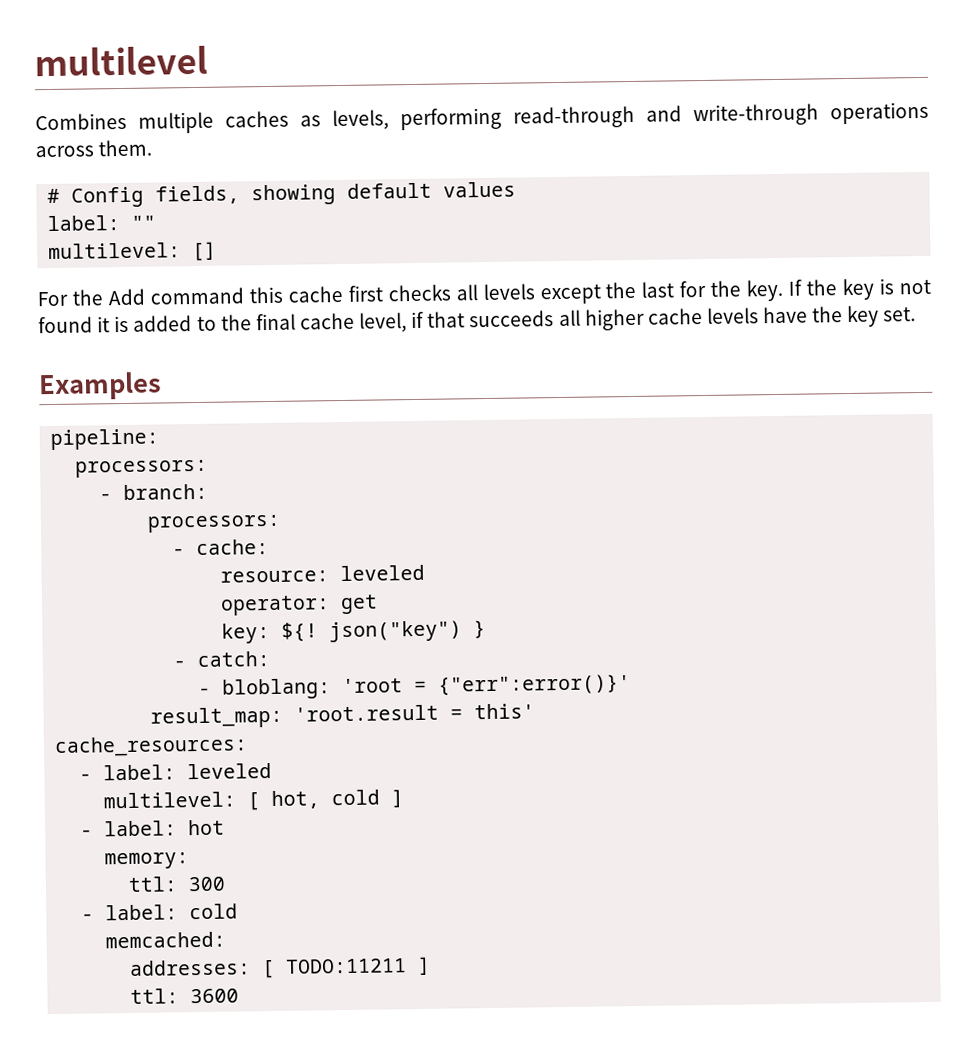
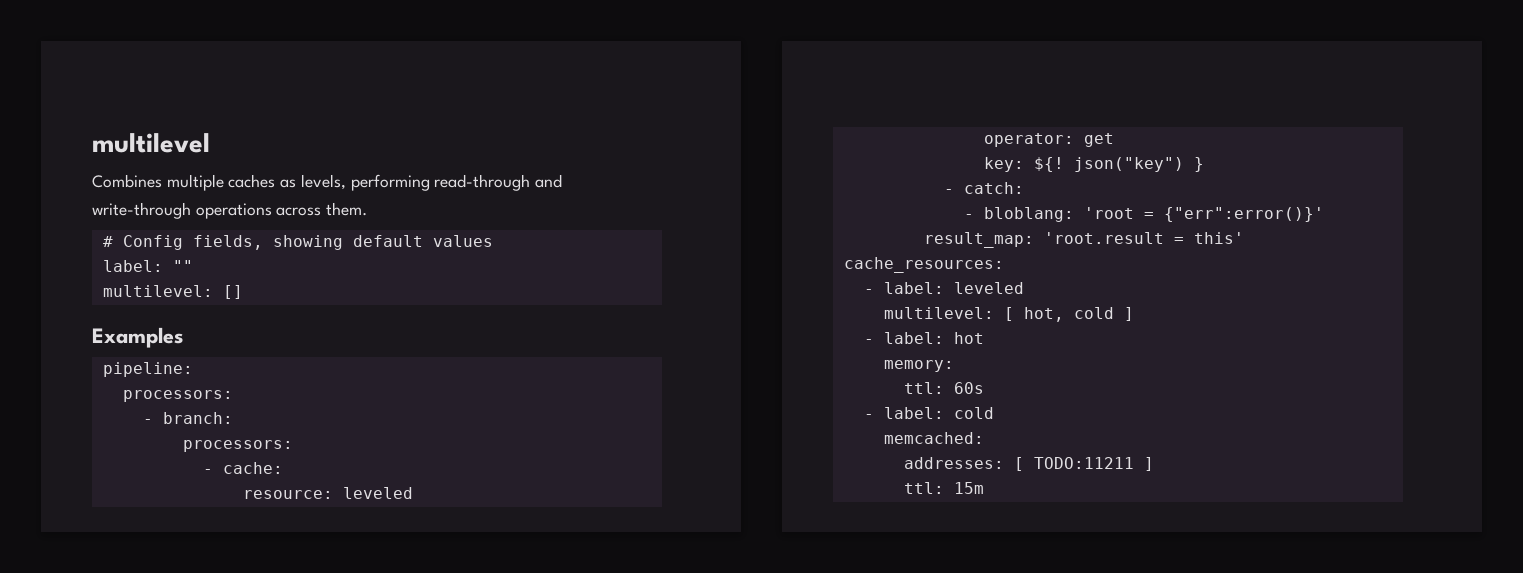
[37,278,932,307] [38,305,917,334] // For the Add command this cache first checks all levels except the last for the key. If the key is not found it is added to the final cache level, if that succeeds all higher cache levels have the key set. -> (243, 292) none
[188,876,227,892] 300 -> [953,382,984,394] 60s
[190,988,240,1004] 3600 -> [953,482,984,494] 15m

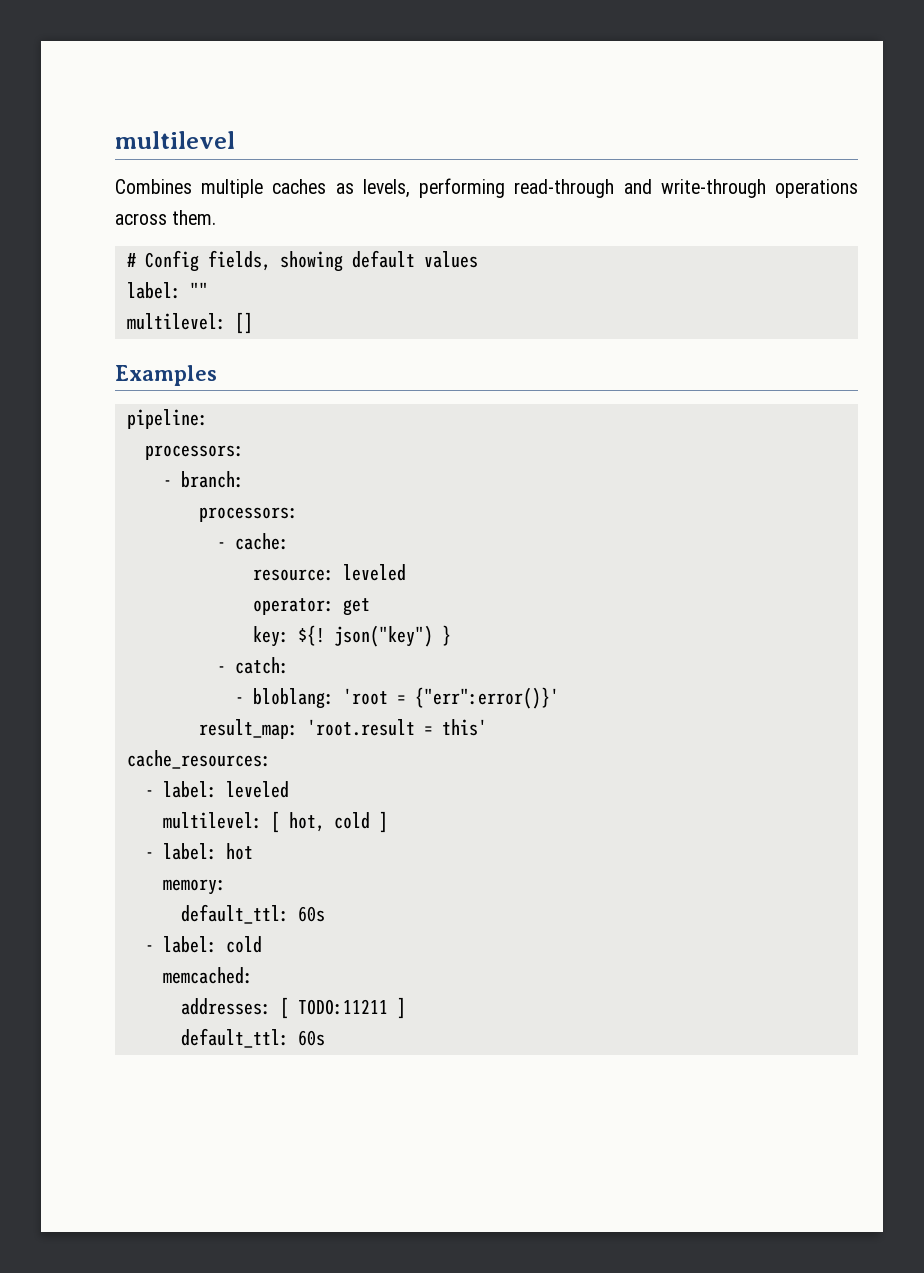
[903,382,944,394] ttl: -> [180,904,289,924] default_ttl:
[903,482,984,494] ttl: 15m -> [180,1028,325,1048] default_ttl: 60s

